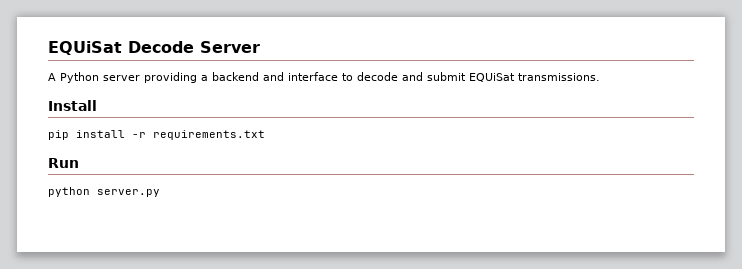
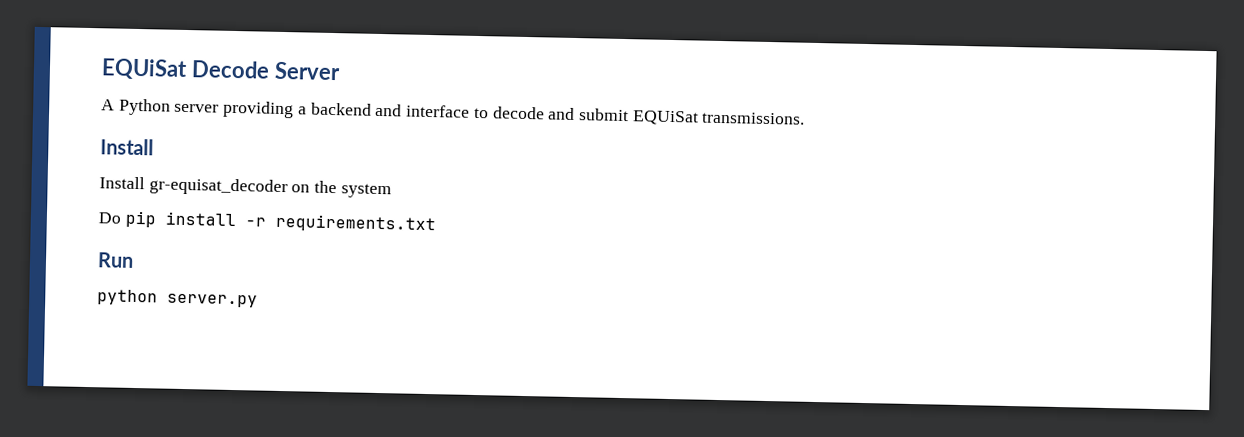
(97, 105) none -> [99,176,392,199] [98,212,122,224] Install gr-equisat_decoder on the system // Do

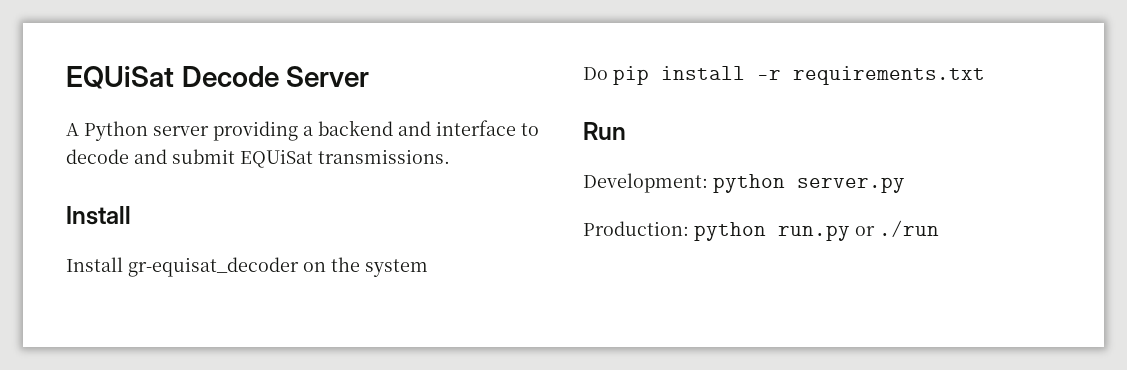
(134, 260) none -> [583,173,708,193] Development:
(258, 300) none -> [583,220,939,241] // Production: python run.py or ./run

